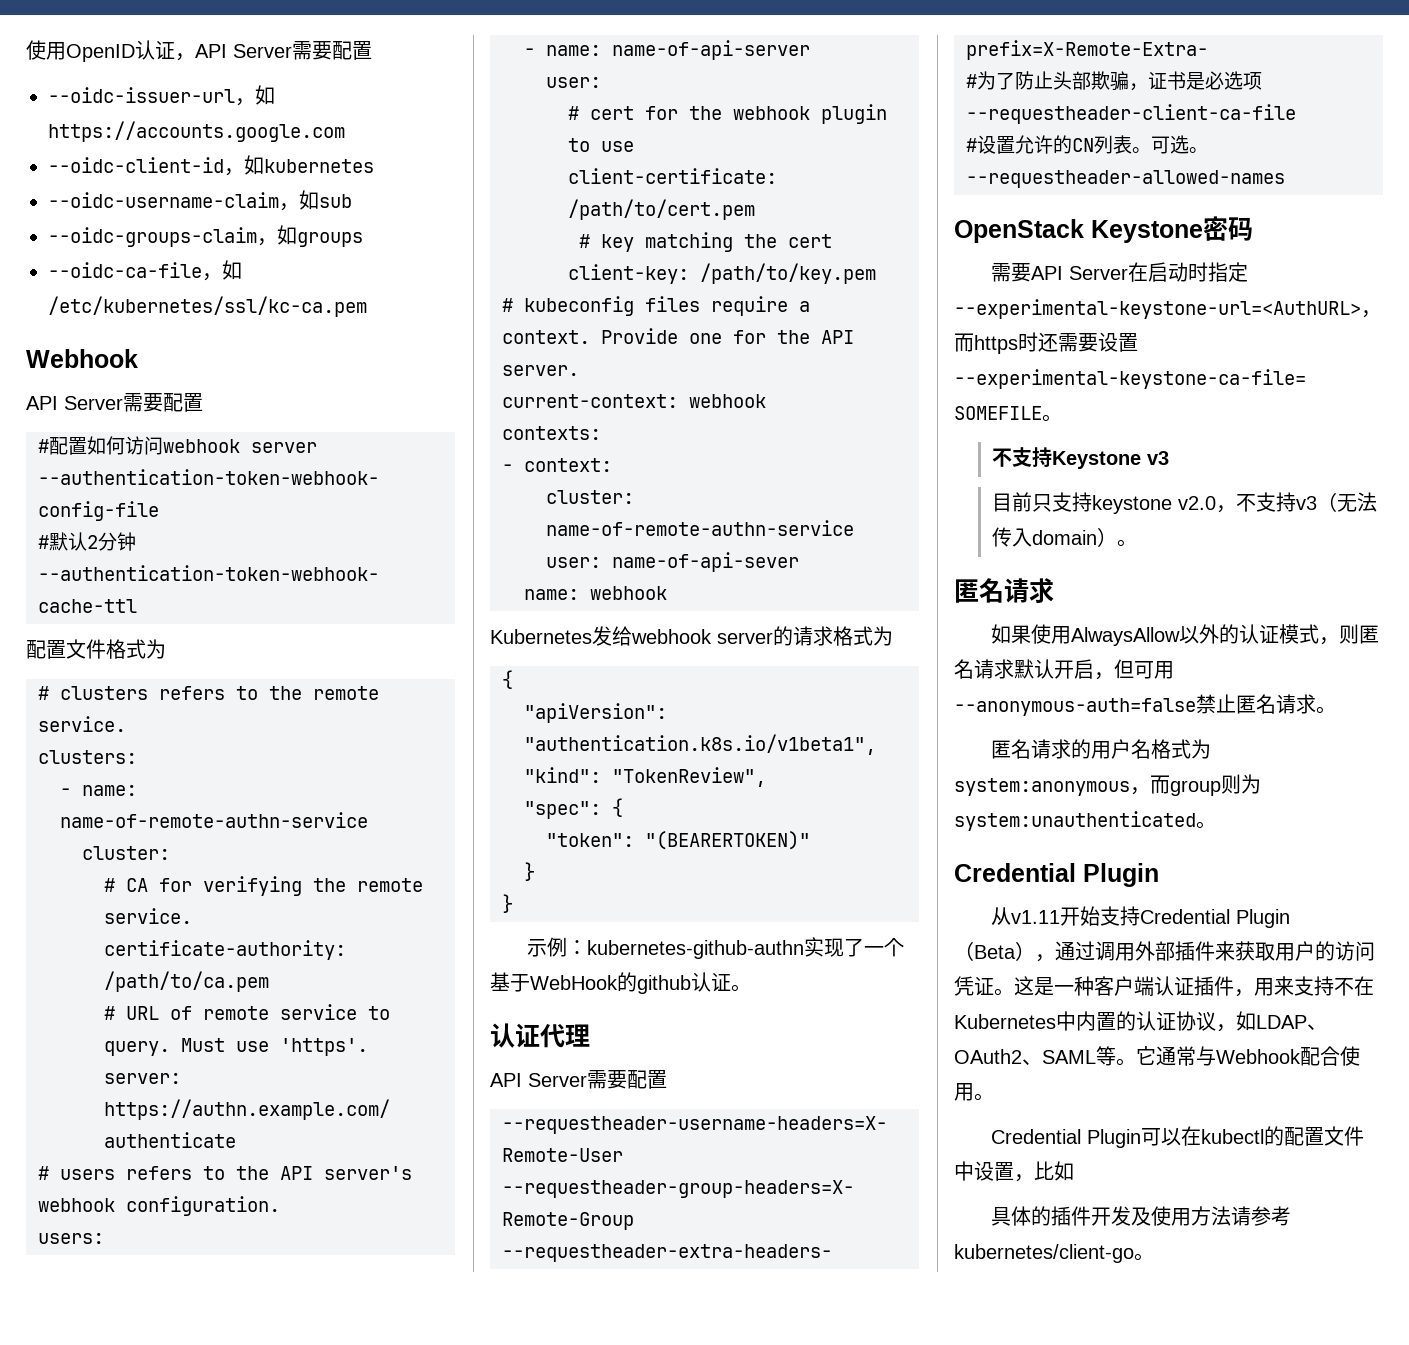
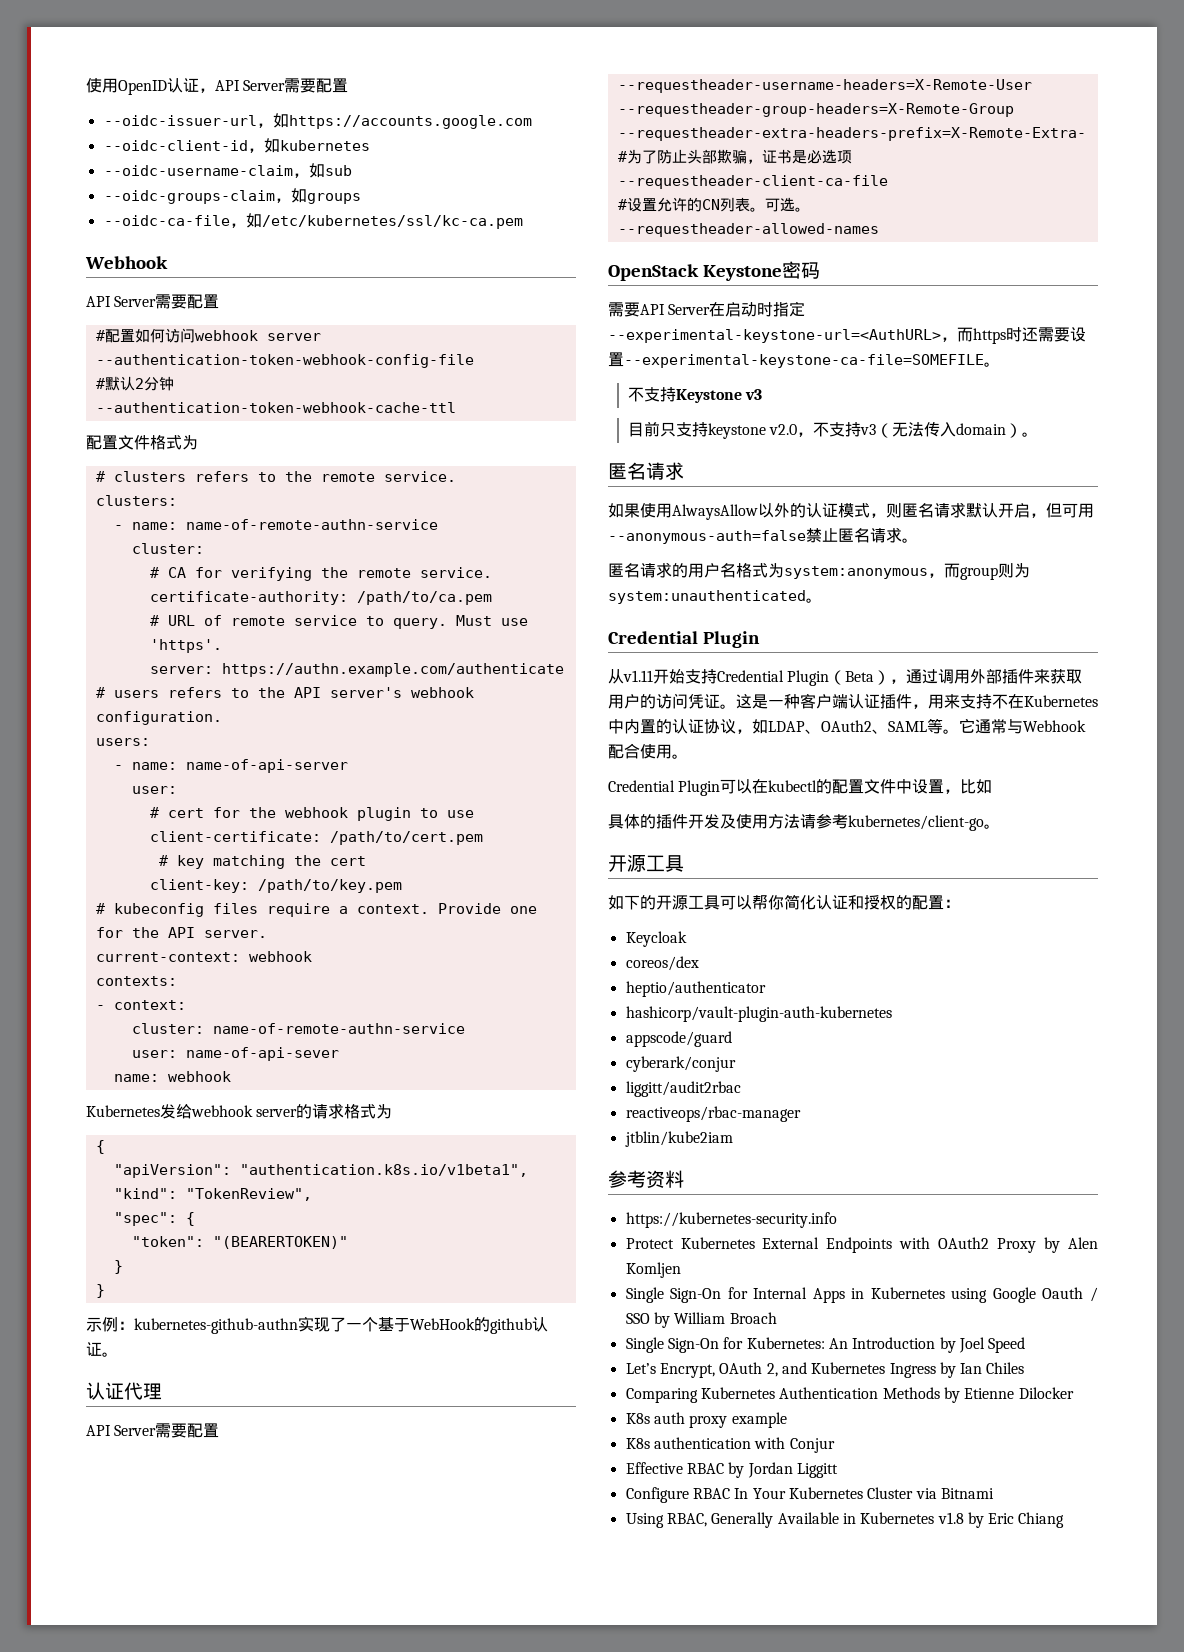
(1154, 1257) none -> [608,854,684,872] [608,894,960,910] [625,931,687,947] [625,956,699,971] [625,981,766,997] [625,1006,892,1022] [625,1031,732,1047] [625,1056,736,1072] [625,1081,741,1097] [625,1106,801,1122] [624,1131,733,1147] [608,1170,684,1188] [625,1212,837,1228] [625,1237,1098,1253] [625,1262,681,1278] [625,1287,1098,1303] [625,1312,777,1328] [625,1337,1026,1353] [625,1362,1025,1378] [625,1387,1074,1403] [625,1412,787,1428] [625,1437,835,1453] [625,1462,838,1478] [625,1487,994,1503] [625,1512,1065,1528] // 开源工具 // 如下的开源工具可以帮你简化认证和授权的配置： // Keycloak // coreos/dex // heptio/authenticator // hashicorp/vault-plugin-auth-kubernetes // appscode/guard // cyberark/conjur // liggitt/audit2rbac // reactiveops/rbac-manager // jtblin/kube2iam // 参考资料 // https://kubernetes-security.info // Protect Kubernetes External Endpoints with OAuth2 Proxy by Alen Komljen // Single Sign-On for Internal Apps in Kubernetes using Google Oauth / SSO by William Broach // Single Sign-On for Kubernetes: An Introduction by Joel Speed // Let’s Encrypt, OAuth 2, and Kubernetes Ingress by Ian Chiles // Comparing Kubernetes Authentication Methods by Etienne Dilocker // K8s auth proxy example // K8s authentication with Conjur // Effective RBAC by Jordan Liggitt // Configure RBAC In Your Kubernetes Cluster via Bitnami // Using RBAC, Generally Available in Kubernetes v1.8 by Eric Chiang

